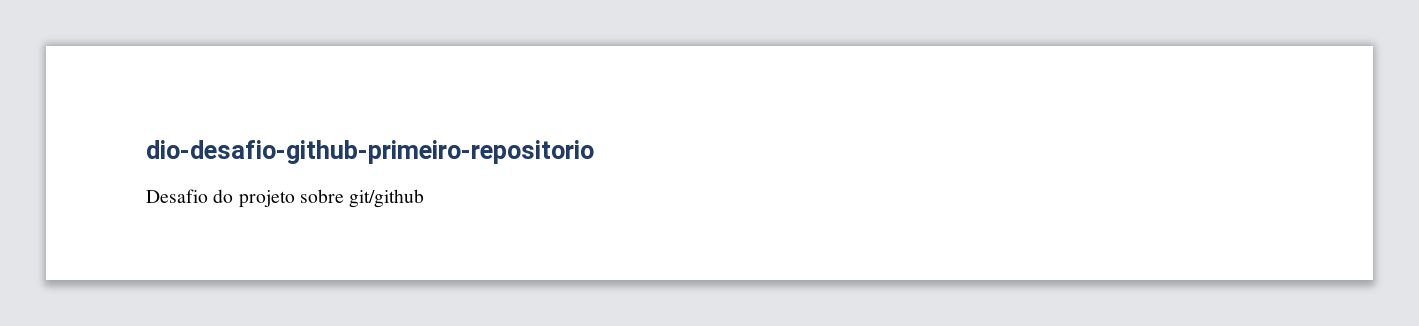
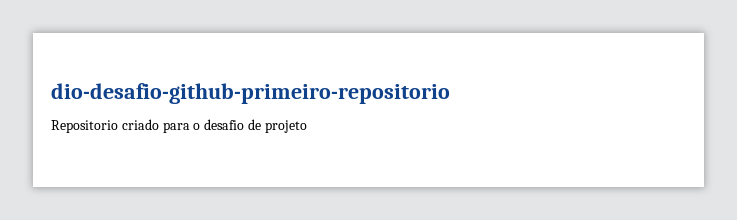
[146,189,425,208] Desafio do projeto sobre git/github -> [51,119,307,133] Repositorio criado para o desafio de projeto

